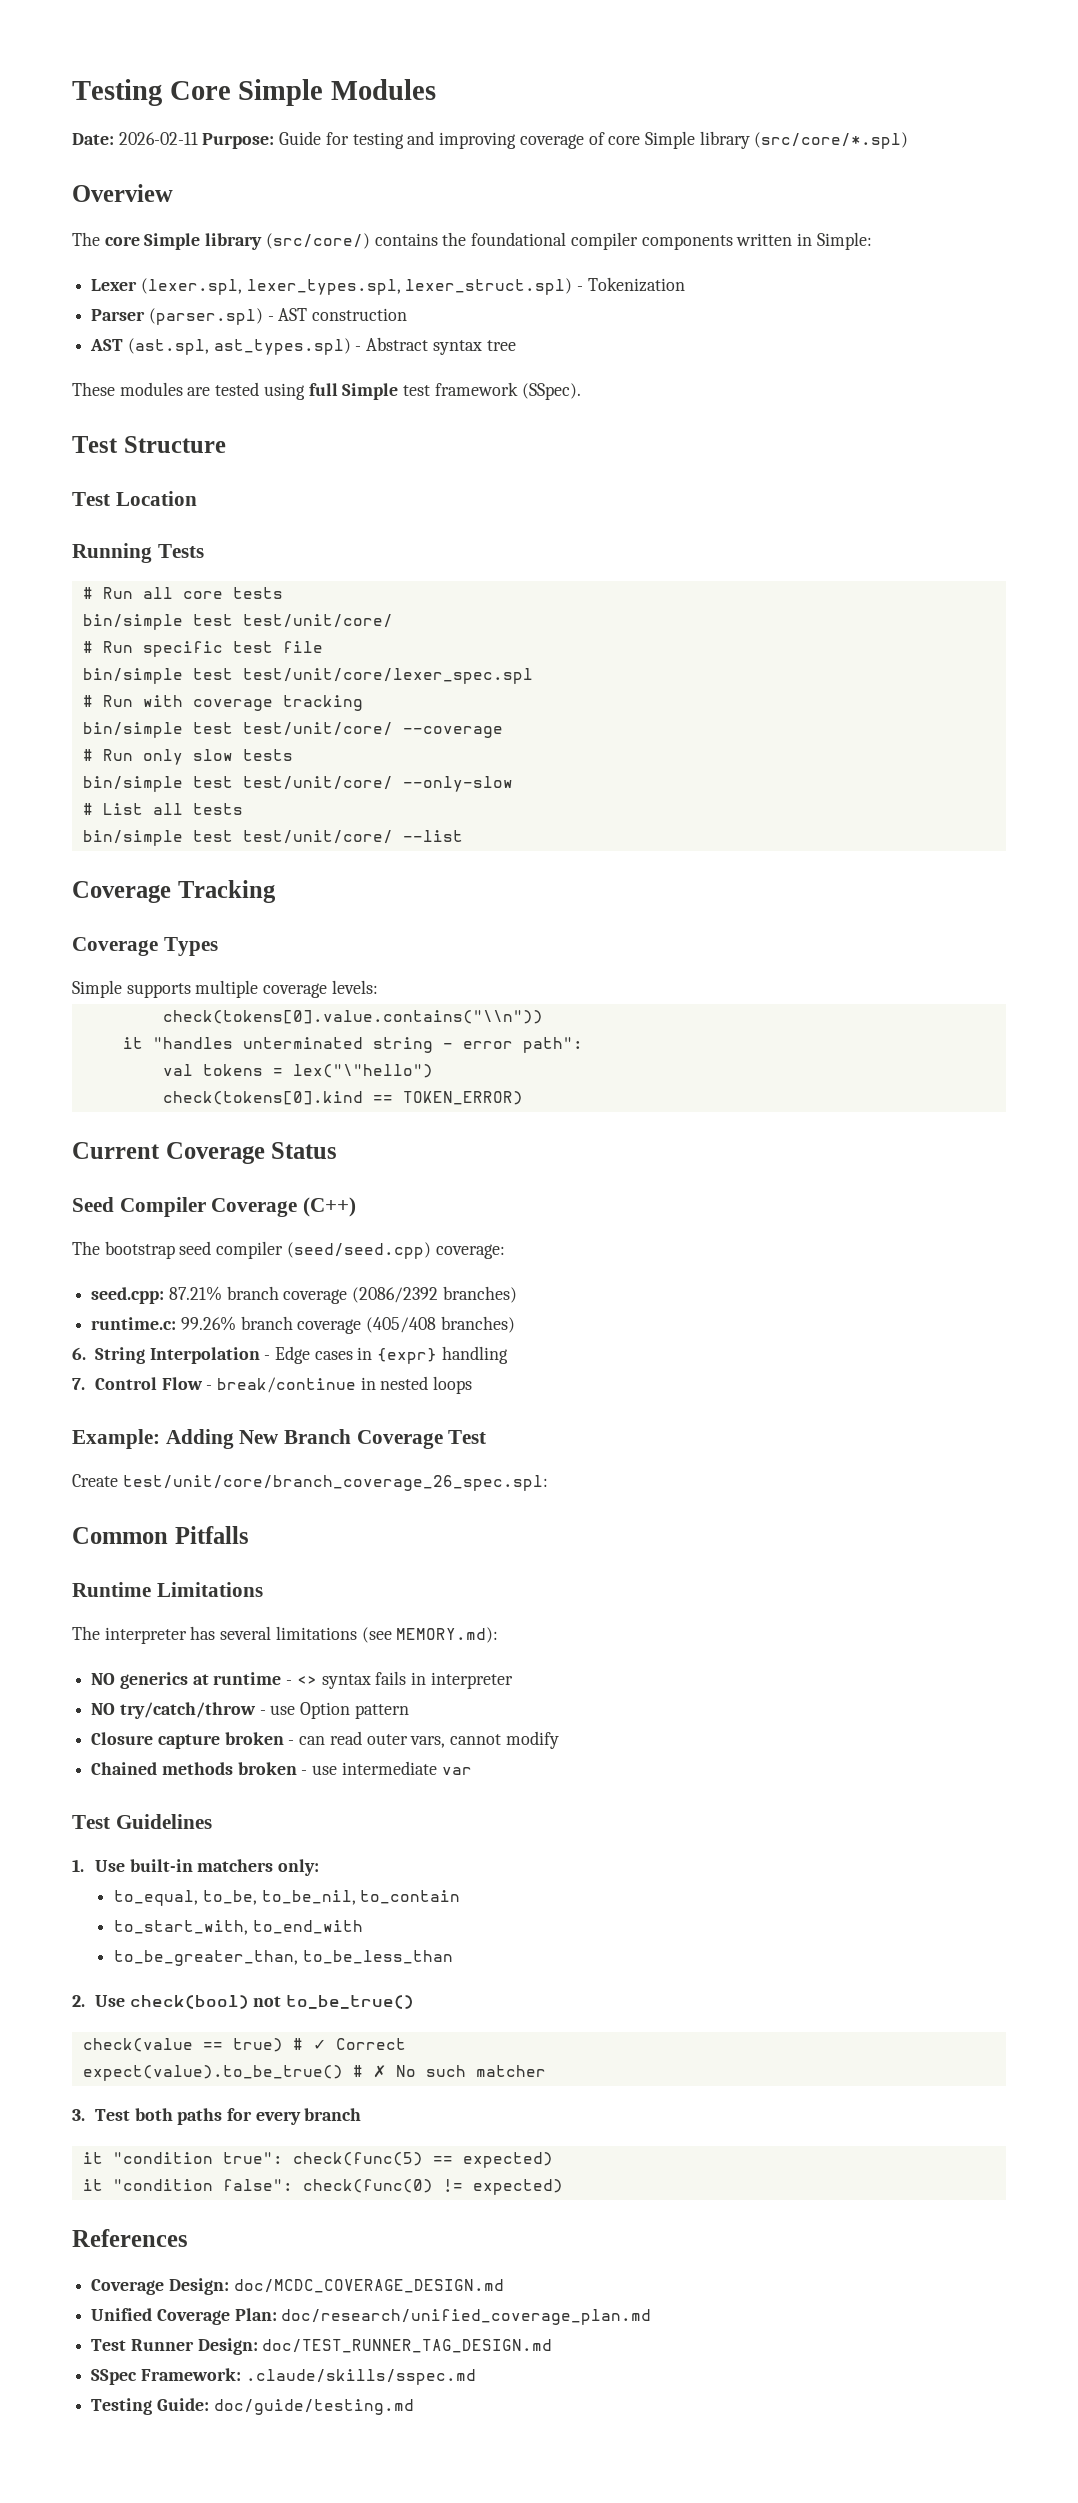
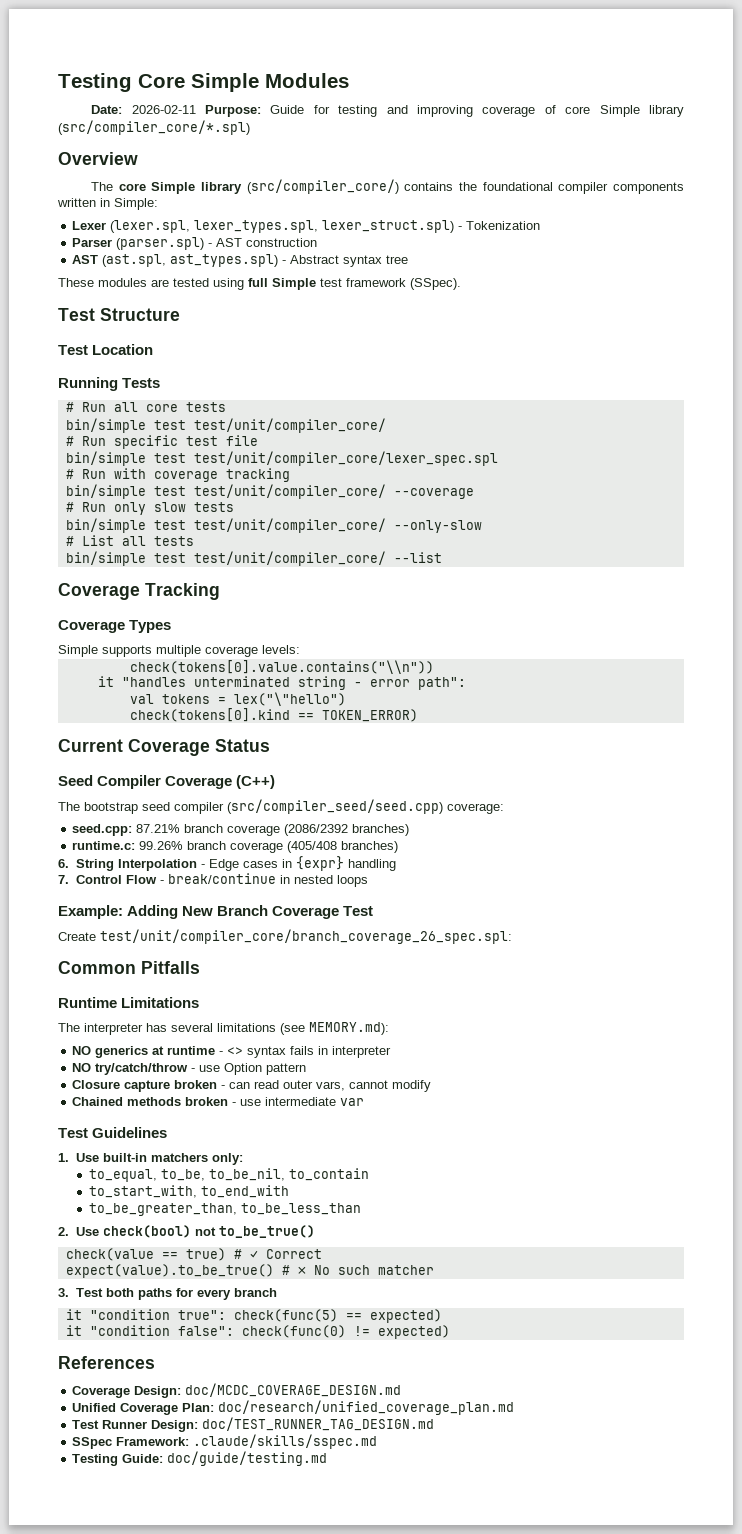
[754,132,909,149] (src/core/*.spl) -> [58,120,250,135] (src/compiler_core/*.spl)
[265,233,370,249] (src/core/) -> [246,179,399,194] (src/compiler_core/)
[242,614,393,628] test/unit/core/ -> [193,418,386,433] test/unit/compiler_core/
[242,668,533,684] test/unit/core/lexer_spec.spl -> [193,451,498,466] test/unit/compiler_core/lexer_spec.spl
[242,722,393,736] test/unit/core/ -> [193,484,386,499] test/unit/compiler_core/
[242,776,393,790] test/unit/core/ -> [193,518,386,533] test/unit/compiler_core/
[242,830,393,844] test/unit/core/ -> [193,551,386,566] test/unit/compiler_core/
[286,1242,431,1259] (seed/seed.cpp) -> [227,799,443,814] (src/compiler_seed/seed.cpp)
[122,1475,548,1491] test/unit/core/branch_coverage_26_spec.spl: -> [100,929,512,944] test/unit/compiler_core/branch_coverage_26_spec.spl:

